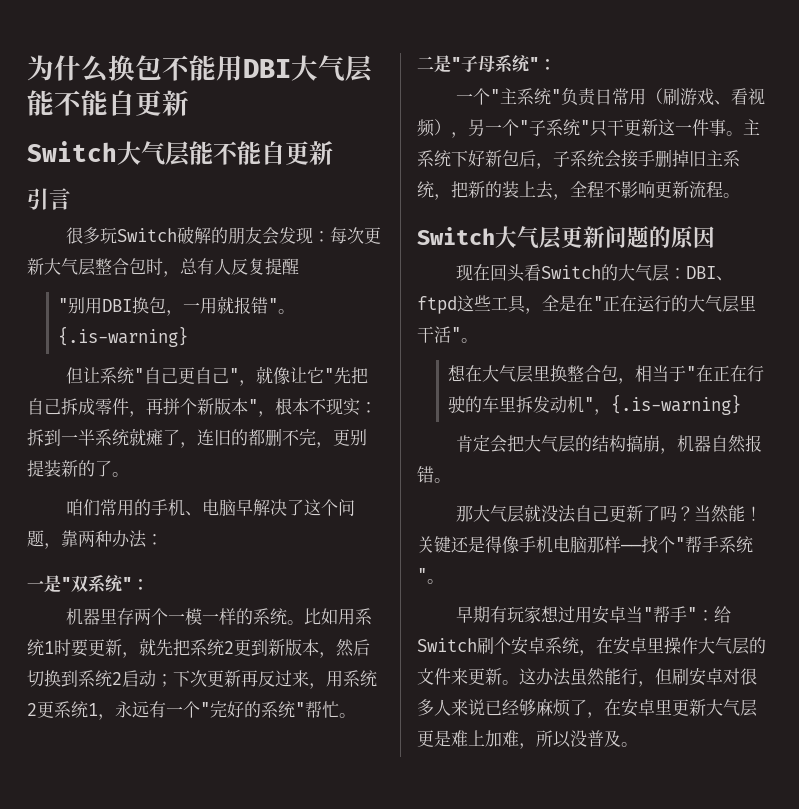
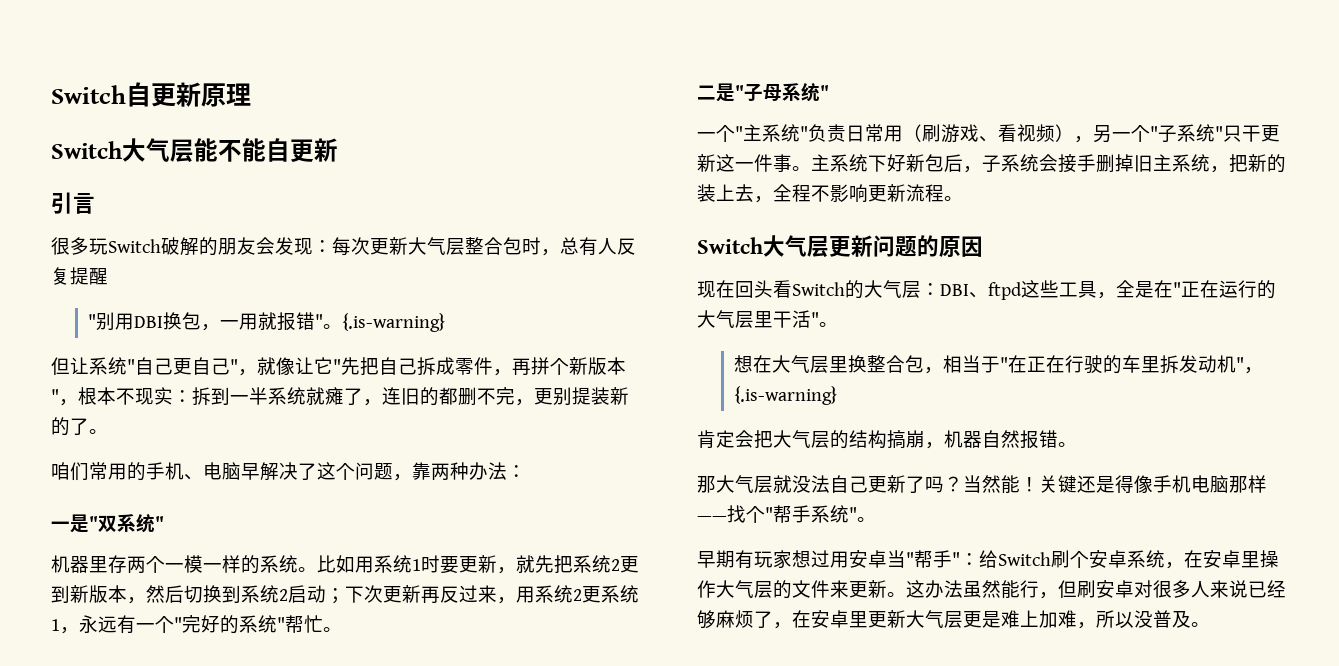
[27,55,373,83] [27,90,189,116] 为什么换包不能用DBI大气层能不能自更新 -> [51,82,251,107] Switch自更新原理
[132,579,149,590] ： -> (164, 523) none
[539,59,556,70] ： -> (829, 92) none

